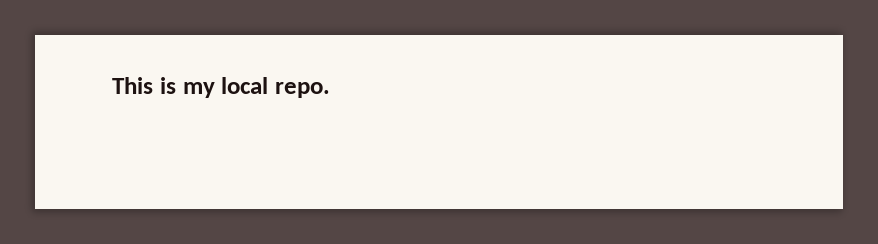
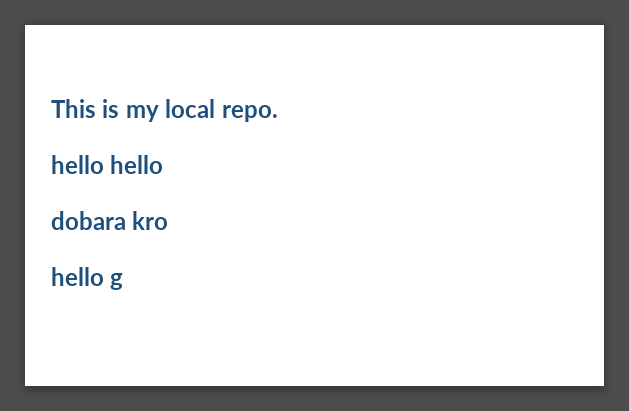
(330, 90) none -> [51,155,164,174] [51,211,169,230] [51,267,124,290] // hello hello // dobara kro // hello g

